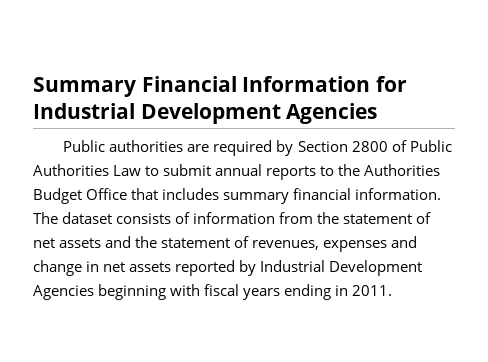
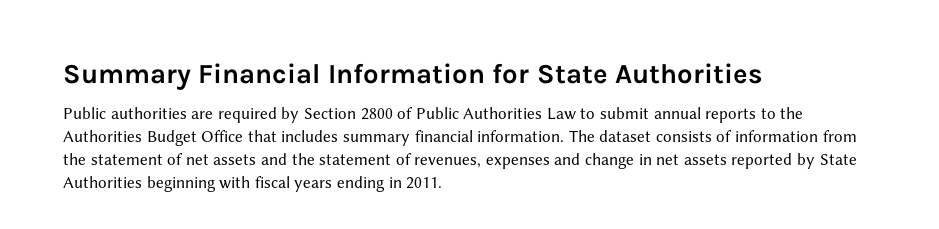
[33,103,378,124] Industrial Development Agencies -> [536,63,764,84] State Authorities
[260,260,423,276] [33,285,94,300] Industrial Development Agencies -> [819,154,857,165] [63,176,142,188] State Authorities

